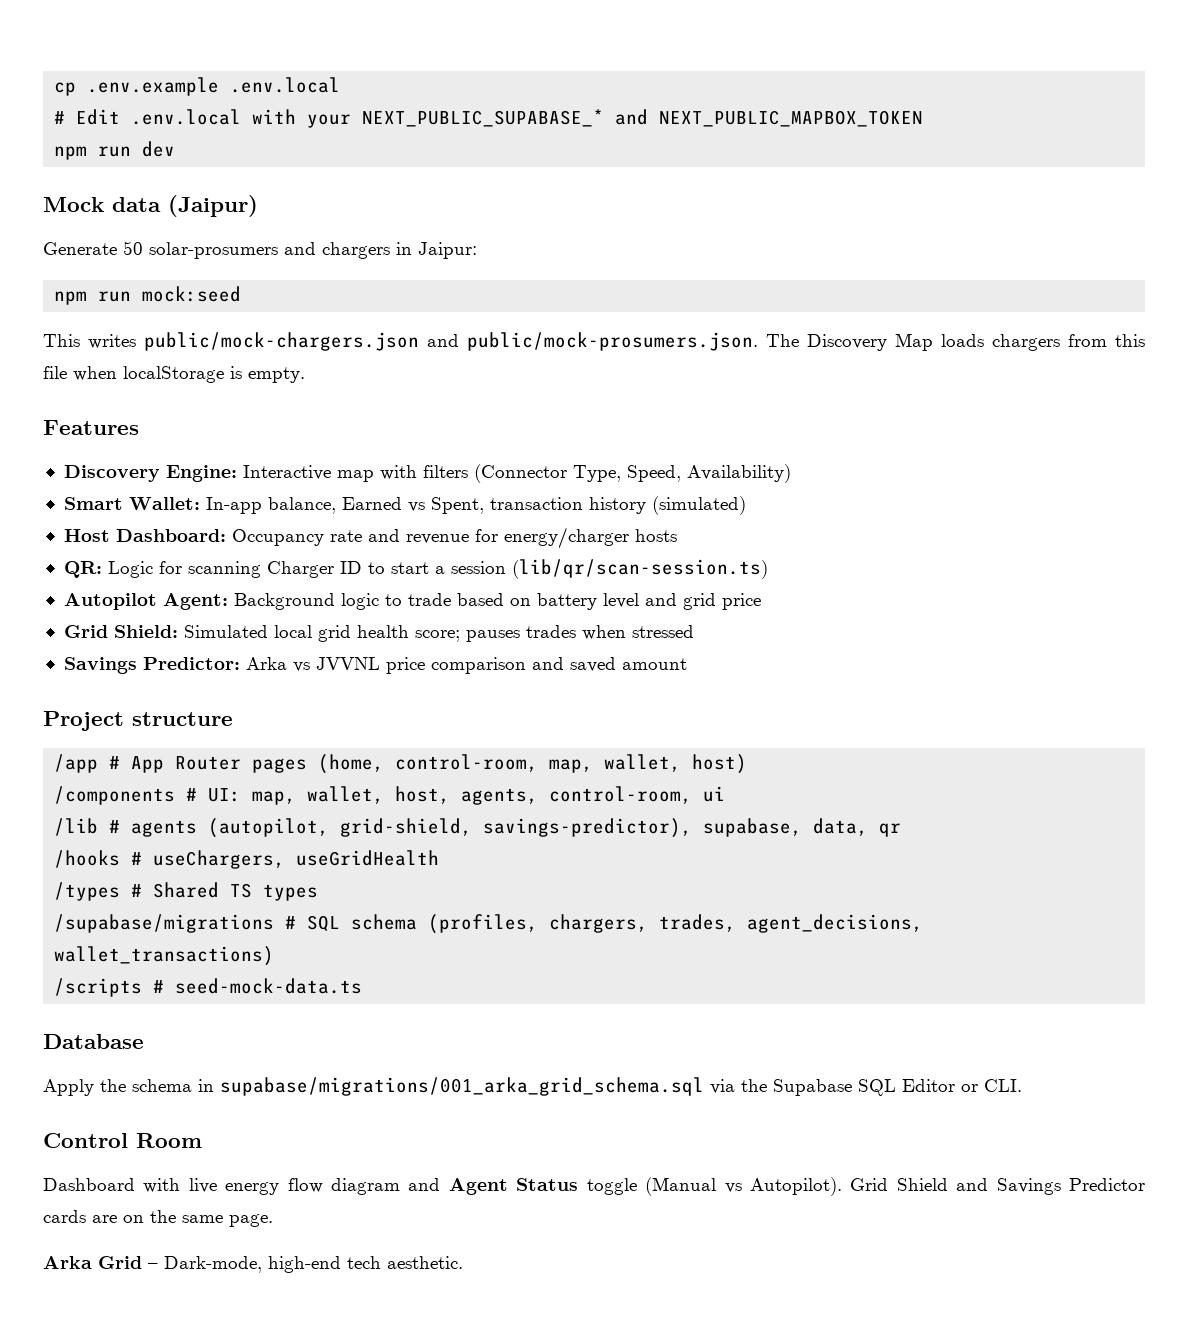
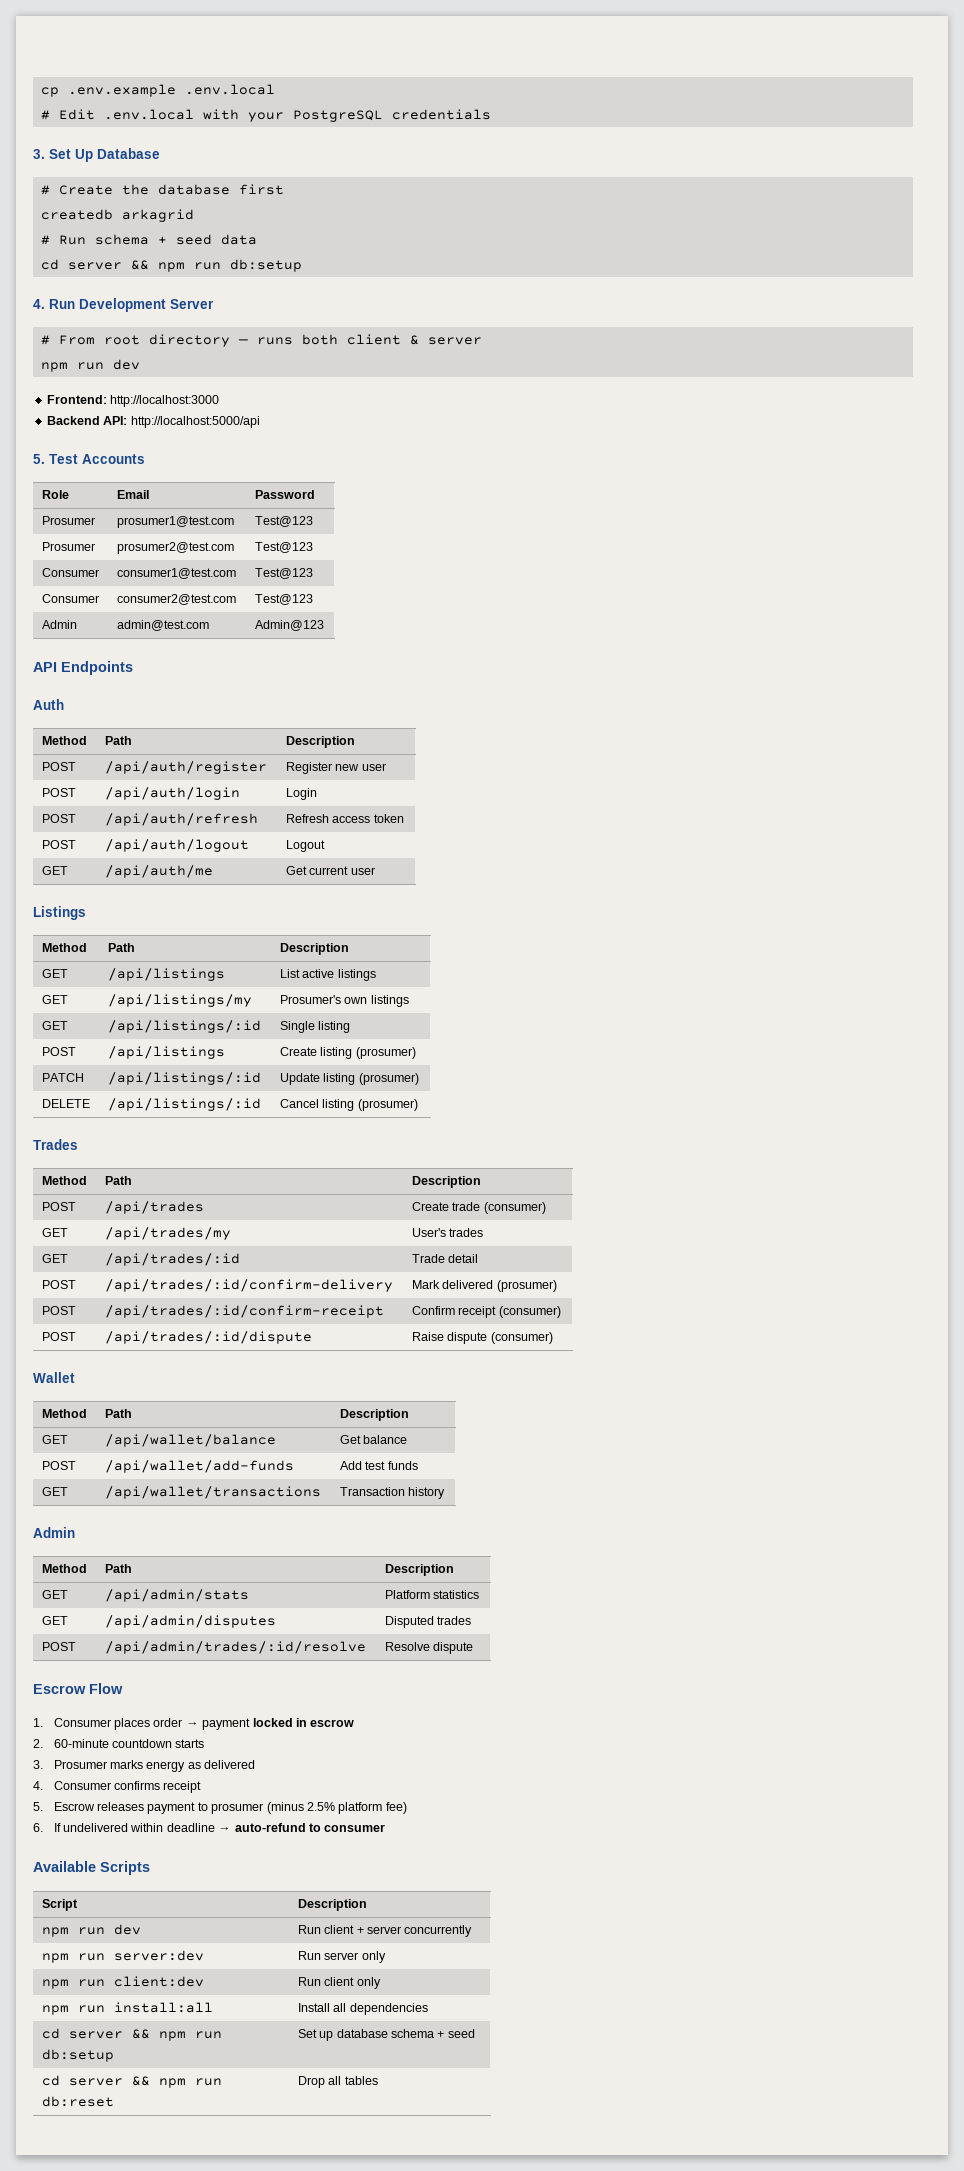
[362,109,924,127] [54,141,176,160] [43,195,258,217] [43,241,477,259] [54,286,242,305] [43,332,1145,351] [43,366,305,383] [43,420,139,435] [63,464,791,483] [63,496,746,515] [63,527,677,549] [63,559,768,579] [63,593,761,610] [63,625,694,642] [63,657,687,674] [43,711,233,731] [54,754,748,774] [54,786,726,805] [54,818,902,838] [54,850,440,869] [54,882,319,901] [54,914,924,934] [54,946,275,966] [54,978,363,997] [43,1034,144,1049] [43,1077,1022,1096] [43,1133,202,1148] [43,1177,1145,1196] [43,1210,273,1227] [43,1256,463,1273] NEXT_PUBLIC_SUPABASE_* and NEXT_PUBLIC_MAPBOX_TOKEN // npm run dev // Mock data (Jaipur) // Generate 50 solar-prosumers and chargers in Jaipur: // npm run mock:seed // This writes public/mock-chargers.json and public/mock-prosumers.json. The Discovery Map loads chargers from this file when localStorage is empty. // Features // Discovery Engine: Interactive map with filters (Connector Type, Speed, Availability) // Smart Wallet: In-app balance, Earned vs Spent, transaction history (simulated) // Host Dashboard: Occupancy rate and revenue for energy/charger hosts // QR: Logic for scanning Charger ID to start a session (lib/qr/scan-session.ts) // Autopilot Agent: Background logic to trade based on battery level and grid price // Grid Shield: Simulated local grid health score; pauses trades when stressed // Savings Predictor: Arka vs JVVNL price comparison and saved amount // Project structure // /app # App Router pages (home, control-room, map, wallet, host) // /components # UI: map, wallet, host, agents, control-room, ui // /lib # agents (autopilot, grid-shield, savings-predictor), supabase, data, qr // /hooks # useChargers, useGridHealth // /types # Shared TS types // /supabase/migrations # SQL schema (profiles, chargers, trades, agent_decisions, wallet_transactions) // /scripts # seed-mock-data.ts // Database // Apply the schema in supabase/migrations/001_arka_grid_schema.sql via the Supabase SQL Editor or CLI. // Control Room // Dashboard with live energy flow diagram and Agent Status toggle (Manual vs Autopilot). Grid Shield and Savings Predictor cards are on the same page. // Arka Grid – Dark-mode, high-end tech aesthetic. -> [292,109,491,122] [33,148,160,162] [40,184,284,195] [40,209,194,222] [40,234,257,245] [40,259,302,272] [33,298,214,312] [40,334,482,347] [40,359,140,372] [46,395,220,407] [46,416,260,428] [33,454,145,464] [41,490,69,499] [116,490,149,499] [254,490,315,499] [41,516,95,525] [116,516,234,528] [254,516,313,527] [41,542,95,551] [116,542,234,554] [254,542,313,553] [41,568,99,577] [116,568,236,579] [254,568,313,579] [41,594,99,603] [116,594,236,605] [254,594,313,605] [41,620,77,629] [116,620,209,631] [254,620,324,631] [33,661,133,675] [33,699,64,710] [41,736,87,745] [104,736,132,745] [285,736,355,748] [41,762,76,771] [104,761,267,774] [285,762,386,774] [41,788,76,797] [104,787,240,800] [285,788,317,800] [41,814,76,823] [104,813,258,826] [285,814,404,823] [41,840,76,849] [104,839,249,852] [285,840,325,852] [41,866,68,875] [104,865,213,878] [285,866,375,875] [33,906,86,920] [41,943,87,952] [107,943,135,952] [279,943,349,955] [41,969,68,978] [107,968,225,981] [279,969,376,981] [41,995,68,1004] [107,994,252,1007] [279,995,409,1007] [41,1021,68,1030] [107,1020,261,1033] [279,1021,351,1033] [41,1047,76,1056] [107,1046,225,1059] [279,1047,416,1059] [41,1073,84,1082] [107,1072,261,1085] [279,1073,419,1085] [41,1099,90,1108] [107,1098,261,1111] [279,1099,418,1111] [33,1139,78,1150] [41,1176,87,1185] [104,1176,132,1185] [411,1176,481,1188] [41,1202,76,1211] [104,1201,204,1214] [411,1202,546,1214] [41,1228,68,1237] [104,1227,231,1240] [411,1228,484,1237] [41,1254,68,1263] [104,1253,240,1266] [411,1254,479,1263] [41,1280,76,1289] [104,1279,393,1292] [411,1280,557,1292] [41,1306,76,1315] [104,1305,384,1318] [411,1306,561,1318] [41,1332,76,1341] [104,1331,312,1344] [411,1332,553,1344] [33,1372,75,1383] [41,1409,87,1418] [104,1409,132,1418] [339,1409,409,1421] [41,1435,68,1444] [104,1434,276,1447] [339,1435,408,1444] [41,1461,76,1470] [104,1460,294,1473] [339,1461,418,1470] [41,1487,68,1496] [104,1486,321,1499] [339,1487,446,1499] [33,1527,75,1538] [41,1564,87,1573] [104,1564,132,1573] [384,1564,454,1576] [41,1590,68,1599] [104,1589,249,1602] [384,1590,480,1599] [41,1616,68,1625] [104,1615,276,1628] [384,1616,472,1628] [41,1642,76,1651] [104,1641,366,1654] [384,1642,474,1654] [33,1683,123,1694] [33,1718,355,1730] [33,1739,205,1748] [33,1760,256,1772] [33,1781,202,1793] [33,1802,407,1814] [33,1823,386,1832] [33,1861,150,1875] [41,1899,78,1911] [297,1899,367,1911] [41,1924,141,1937] [297,1925,473,1937] [41,1950,204,1963] [297,1951,386,1963] [41,1976,204,1989] [297,1977,381,1989] [41,2002,213,2015] [297,2003,428,2015] [41,2028,222,2041] [41,2049,114,2062] [297,2029,475,2041] [41,2075,222,2088] [41,2096,114,2107] [297,2076,378,2088] PostgreSQL credentials // 3. Set Up Database // # Create the database first // createdb arkagrid // # Run schema + seed data // cd server && npm run db:setup // 4. Run Development Server // # From root directory — runs both client & server // npm run dev // Frontend: http://localhost:3000 // Backend API: http://localhost:5000/api // 5. Test Accounts // Role | Email | Password // Prosumer | prosumer1@test.com | Test@123 // Prosumer | prosumer2@test.com | Test@123 // Consumer | consumer1@test.com | Test@123 // Consumer | consumer2@test.com | Test@123 // Admin | admin@test.com | Admin@123 // API Endpoints // Auth // Method | Path | Description // POST | /api/auth/register | Register new user // POST | /api/auth/login | Login // POST | /api/auth/refresh | Refresh access token // POST | /api/auth/logout | Logout // GET | /api/auth/me | Get current user // Listings // Method | Path | Description // GET | /api/listings | List active listings // GET | /api/listings/my | Prosumer's own listings // GET | /api/listings/:id | Single listing // POST | /api/listings | Create listing (prosumer) // PATCH | /api/listings/:id | Update listing (prosumer) // DELETE | /api/listings/:id | Cancel listing (prosumer) // Trades // Method | Path | Description // POST | /api/trades | Create trade (consumer) // GET | /api/trades/my | User's trades // GET | /api/trades/:id | Trade detail // POST | /api/trades/:id/confirm-delivery | Mark delivered (prosumer) // POST | /api/trades/:id/confirm-receipt | Confirm receipt (consumer) // POST | /api/trades/:id/dispute | Raise dispute (consumer) // Wallet // Method | Path | Description // GET | /api/wallet/balance | Get balance // POST | /api/wallet/add-funds | Add test funds // GET | /api/wallet/transactions | Transaction history // Admin // Method | Path | Description // GET | /api/admin/stats | Platform statistics // GET | /api/admin/disputes | Disputed trades // POST | /api/admin/trades/:id/resolve | Resolve dispute // Escrow Flow // 1. Consumer places order → payment locked in escrow // 2. 60-minute countdown starts // 3. Prosumer marks energy as delivered // 4. Consumer confirms receipt // 5. Escrow releases payment to prosumer (minus 2.5% platform fee) // 6. If undelivered within deadline → auto-refund to consumer // Available Scripts // Script | Description // npm run dev | Run client + server concurrently // npm run server:dev | Run server only // npm run client:dev | Run client only // npm run install:all | Install all dependencies // cd server && npm run db:setup | Set up database schema + seed // cd server && npm run db:reset | Drop all tables

